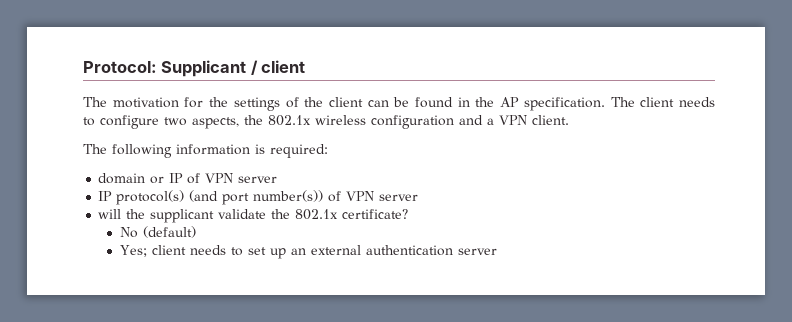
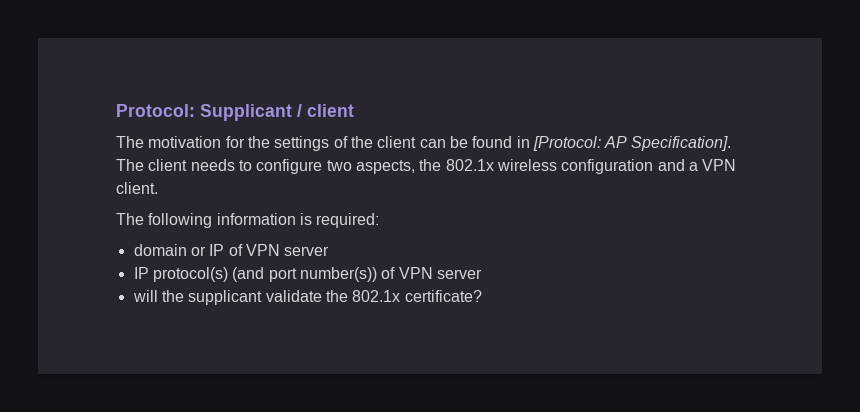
[475,97,605,111] the AP specification. -> [532,136,732,151] [Protocol: AP Specification].
[120,226,197,238] [120,245,498,259] // No (default) // Yes; client needs to set up an external authentication server -> (482, 296) none

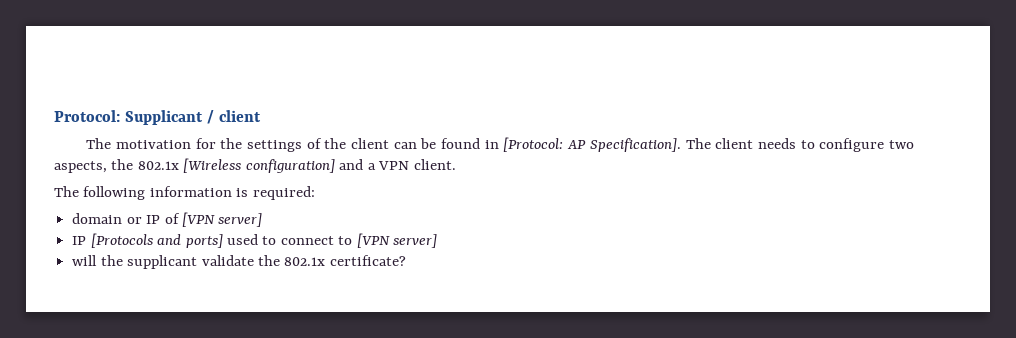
[496,159,654,174] wireless configuration -> [183,158,335,173] [Wireless configuration]
[245,244,330,256] [133,267,482,282] VPN server // IP protocol(s) (and port number(s)) of VPN server -> [181,212,263,227] [72,233,438,248] [VPN server] // IP [Protocols and ports] used to connect to [VPN server]

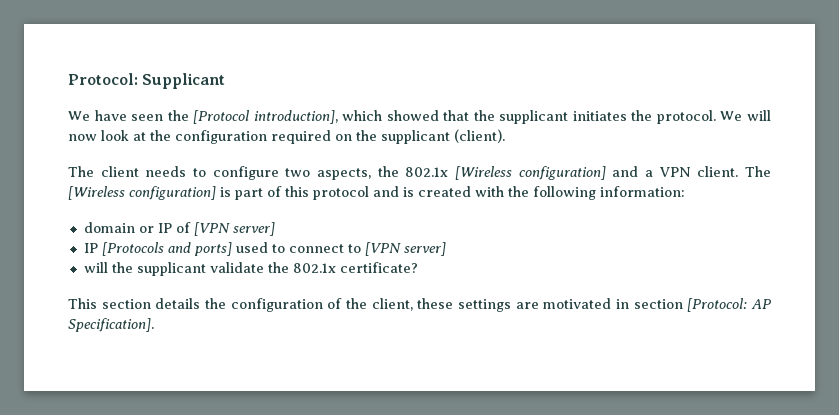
[206,110,261,124] [86,137,681,152] / client // The motivation for the settings of the client can be found in [Protocol: AP Specification]. -> [68,110,771,124] [68,129,505,144] // We have seen the [Protocol introduction], which showed that the supplicant initiates the protocol. We will now look at the configuration required on the supplicant (client). //
[54,186,315,200] // The following information is required: -> [744,166,771,177] [68,186,685,200] The [Wireless configuration] is part of this protocol and is created with the following information:
(406, 260) none -> [68,298,772,312] [68,318,154,332] // This section details the configuration of the client, these settings are motivated in section [Protocol: AP Specification].

